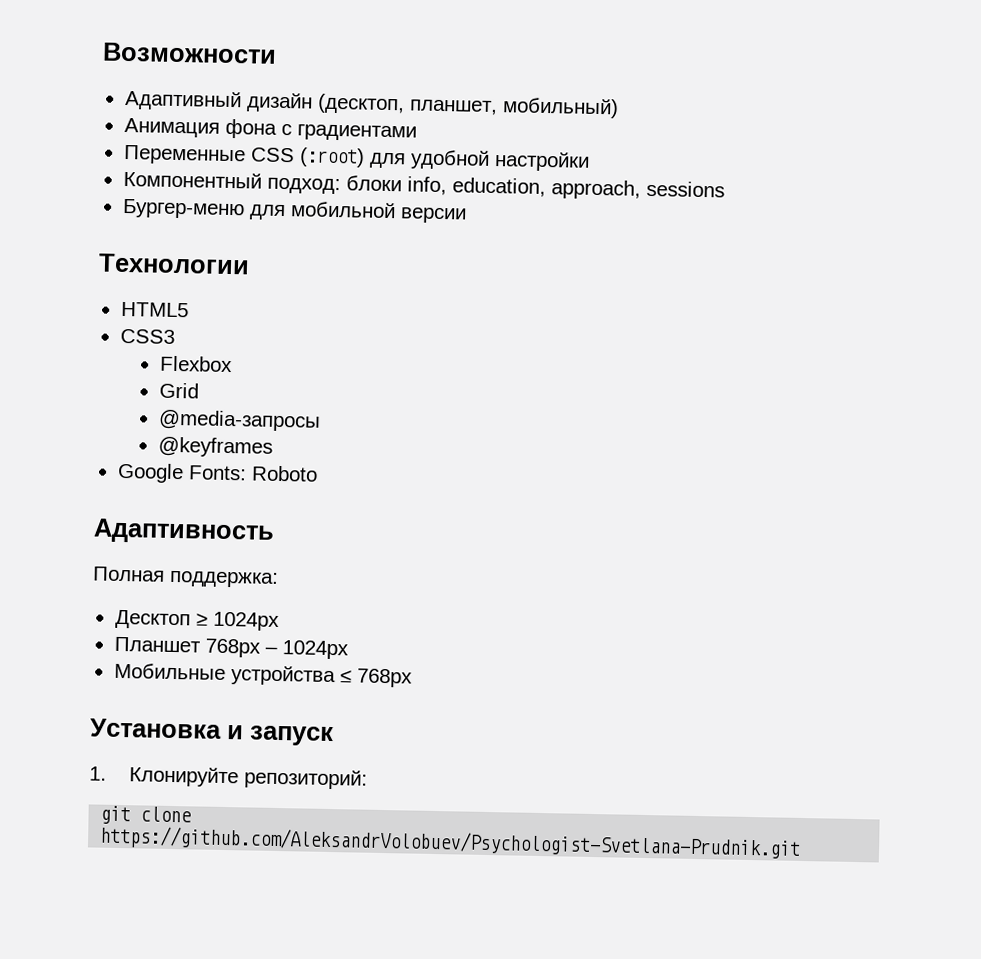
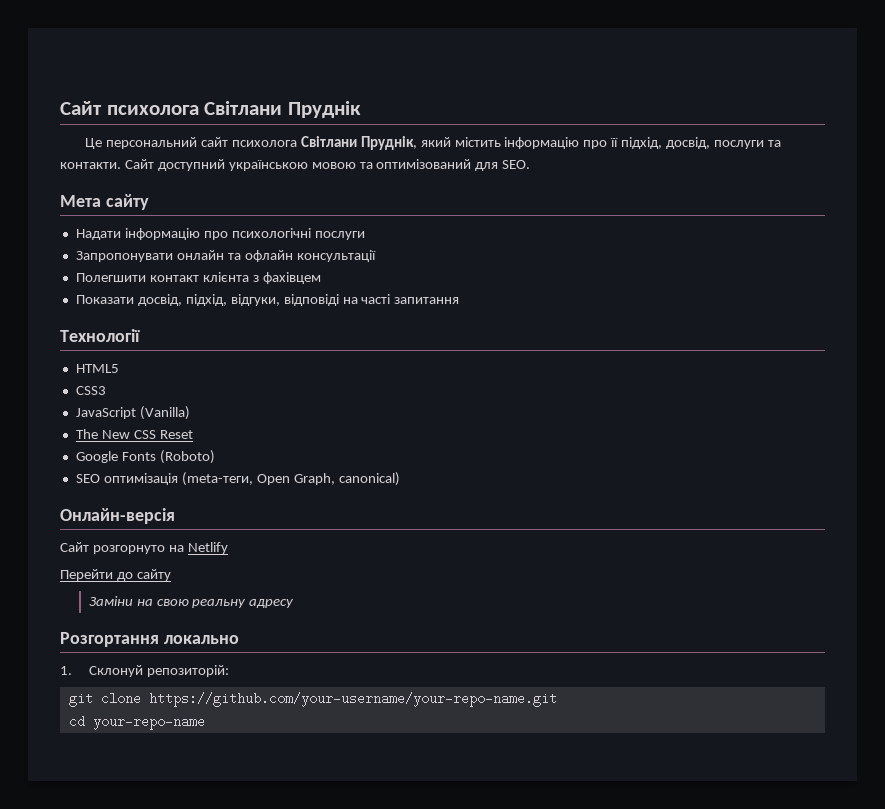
[102,42,277,64] [123,89,619,119] [123,117,417,142] [122,144,590,172] [122,170,725,200] [121,198,467,224] [98,253,250,275] [120,301,189,318] [119,328,175,344] [159,355,233,373] [158,382,199,399] [157,409,321,432] [157,436,273,458] [116,462,318,484] [93,518,275,545] [93,566,279,588] [114,609,280,632] [113,636,349,660] [113,662,413,688] [90,718,334,747] Возможности // Адаптивный дизайн (десктоп, планшет, мобильный) // Анимация фона с градиентами // Переменные CSS (:root) для удобной настройки // Компонентный подход: блоки info, education, approach, sessions // Бургер-меню для мобильной версии // Технологии // HTML5 // CSS3 // Flexbox // Grid // @media-запросы // @keyframes // Google Fonts: Roboto // Адаптивность // Полная поддержка: // Десктоп ≥ 1024px // Планшет 768px – 1024px // Мобильные устройства ≤ 768px // Установка и запуск -> [60,101,361,118] [85,136,781,150] [60,159,531,171] [60,194,149,210] [75,228,365,240] [75,250,376,262] [75,272,321,284] [75,294,460,306] [60,329,140,342] [75,364,119,373] [75,386,106,395] [75,406,190,420] [75,429,193,439] [75,450,215,464] [75,472,400,486] [60,508,175,524] [60,542,228,554] [60,569,171,581] [88,596,295,608] [60,632,239,647] Сайт психолога Світлани Пруднік // Це персональний сайт психолога Світлани Пруднік, який містить інформацію про її підхід, досвід, послуги та контакти. Сайт доступний українською мовою та оптимізований для SEO. // Мета сайту // Надати інформацію про психологічні послуги // Запропонувати онлайн та офлайн консультації // Полегшити контакт клієнта з фахівцем // Показати досвід, підхід, відгуки, відповіді на часті запитання // Технології // HTML5 // CSS3 // JavaScript (Vanilla) // The New CSS Reset // Google Fonts (Roboto) // SEO оптимізація (meta-теги, Open Graph, canonical) // Онлайн-версія // Сайт розгорнуто на Netlify // Перейти до сайту // Заміни на свою реальну адресу // Розгортання локально
[129,766,369,790] Клонируйте репозиторий: -> [88,665,229,677] Склонуй репозиторій:
[99,825,802,860] https://github.com/AleksandrVolobuev/Psychologist-Svetlana-Prudnik.git -> [148,692,557,707] [68,715,205,730] https://github.com/your-username/your-repo-name.git // cd your-repo-name

